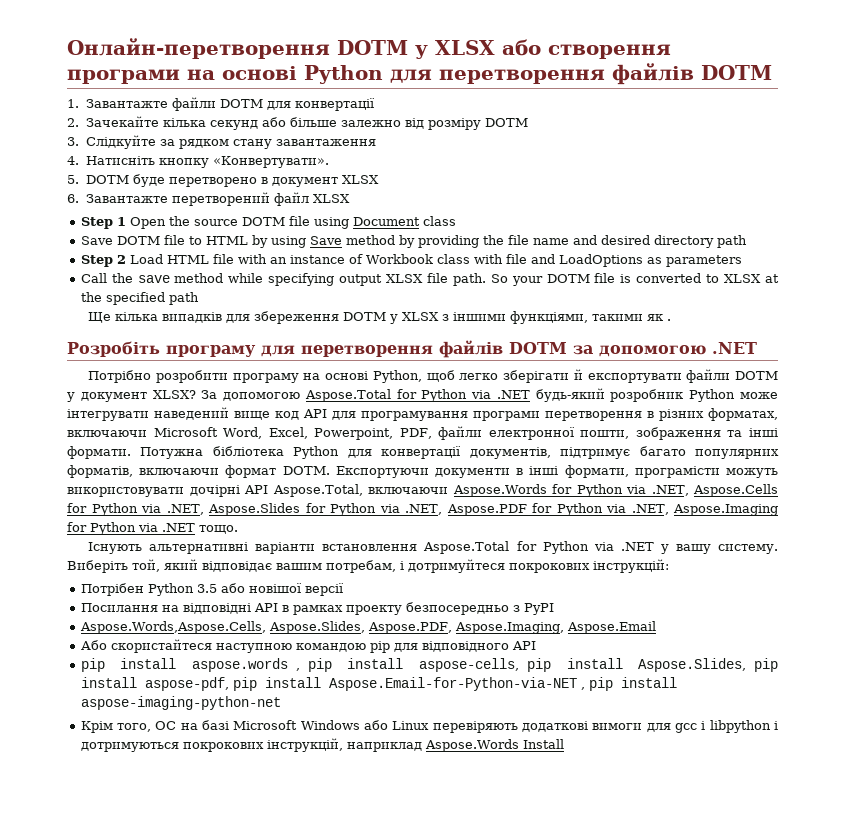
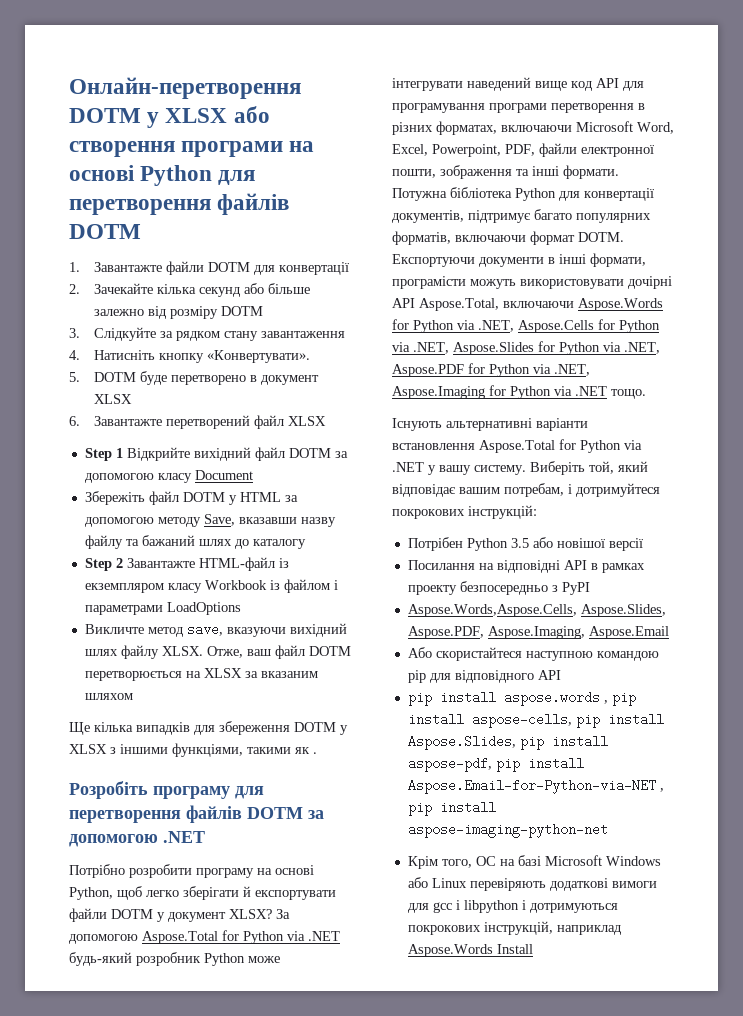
[129,216,456,229] [80,235,747,248] [80,254,742,267] [80,273,780,286] [80,292,199,305] Open the source DOTM file using Document class // Save DOTM file to HTML by using Save method by providing the file name and desired directory path // Step 2 Load HTML file with an instance of Workbook class with file and LoadOptions as parameters // Call the save method while specifying output XLSX file path. So your DOTM file is converted to XLSX at the specified path -> [126,447,348,461] [84,470,253,483] [84,491,298,505] [84,514,336,527] [84,535,306,549] [84,557,289,571] [84,579,338,593] [84,602,241,615] [84,623,347,637] [84,645,351,659] [84,668,318,681] [84,693,133,700] Відкрийте вихідний файл DOTM за допомогою класу Document // Збережіть файл DOTM у HTML за допомогою методу Save, вказавши назву файлу та бажаний шлях до каталогу // Step 2 Завантажте HTML-файл із екземпляром класу Workbook із файлом і параметрами LoadOptions // Викличте метод save, вказуючи вихідний шлях файлу XLSX. Отже, ваш файл DOTM перетворюється на XLSX за вказаним шляхом

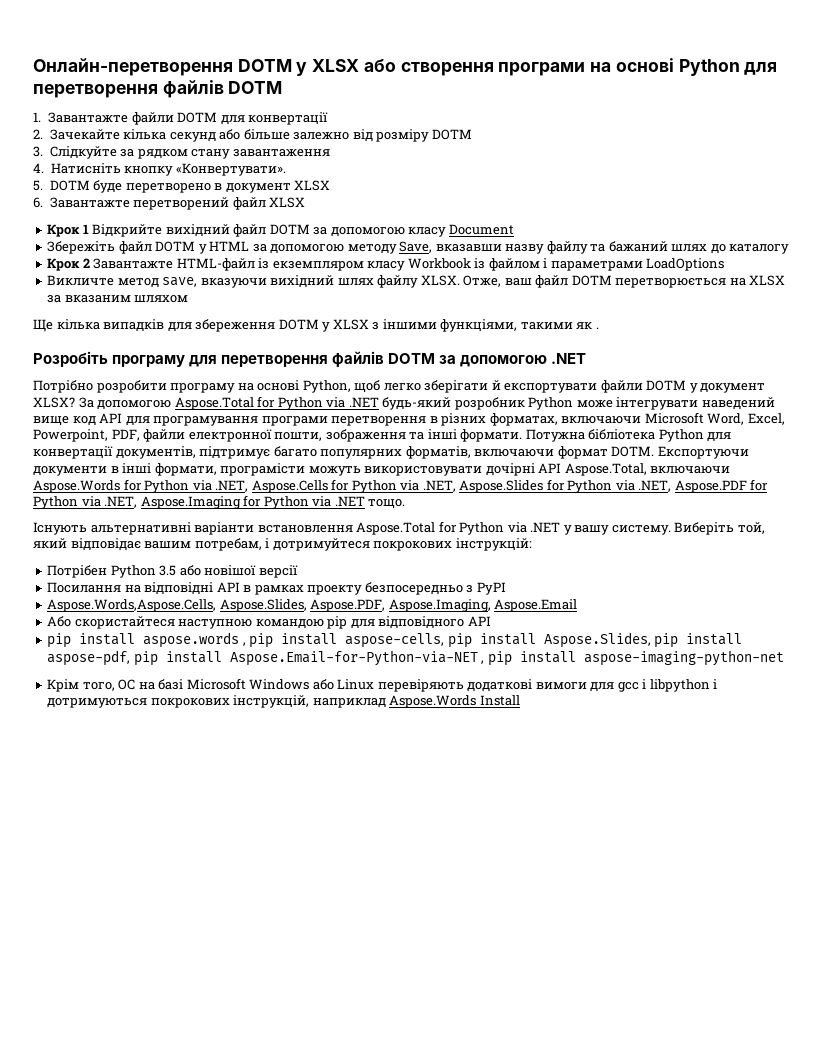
[84,448,112,461] Step -> [47,224,81,237] Крок
[84,558,112,571] Step -> [47,258,81,271] Крок

